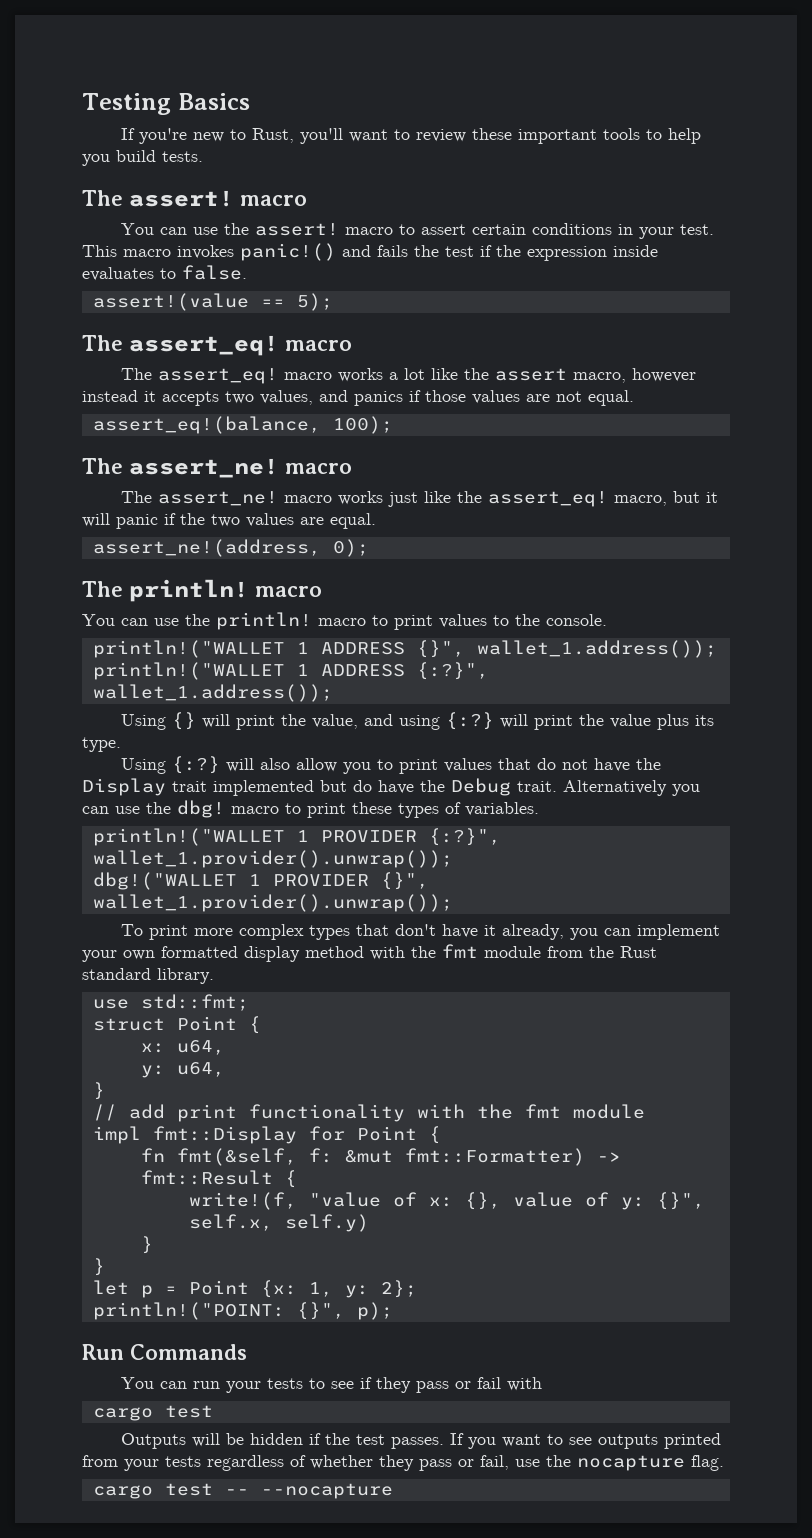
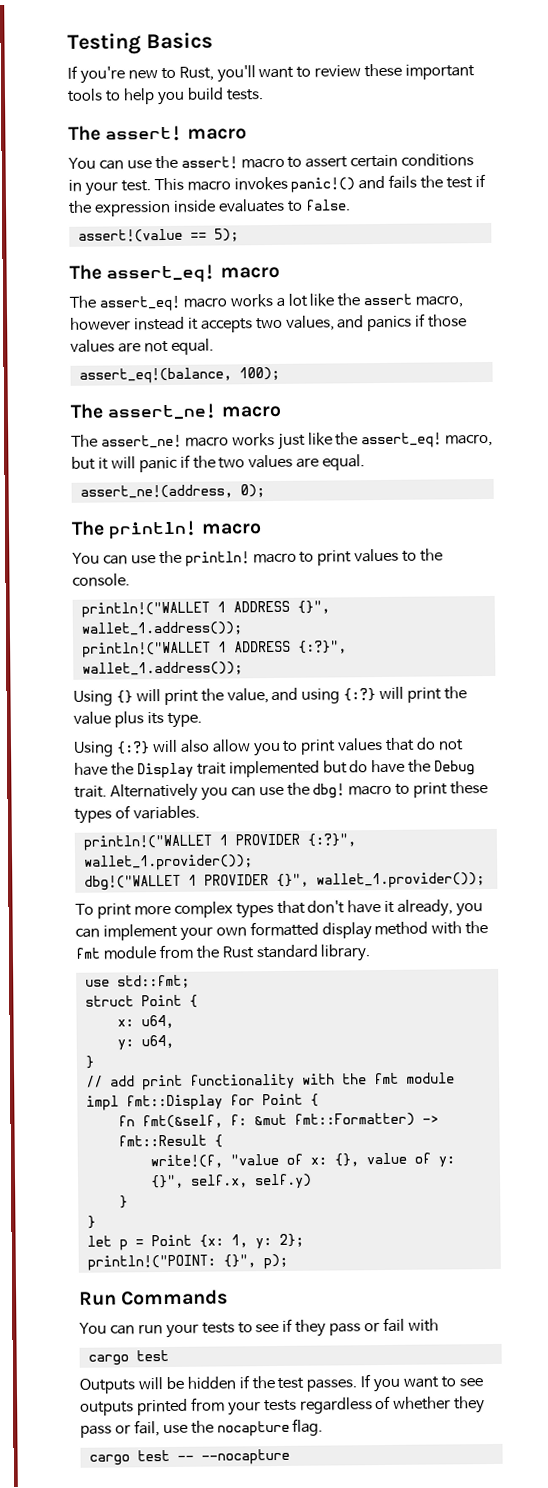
[92,850,453,868] wallet_1.provider().unwrap()); -> [83,854,253,871] wallet_1.provider());
[92,894,453,912] wallet_1.provider().unwrap()); -> [315,872,485,889] wallet_1.provider());

